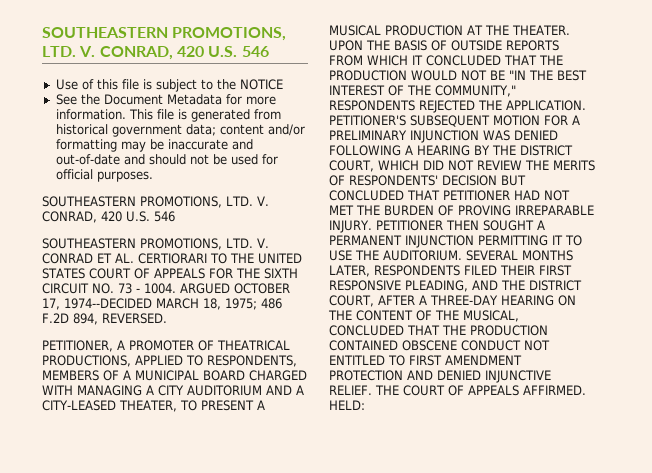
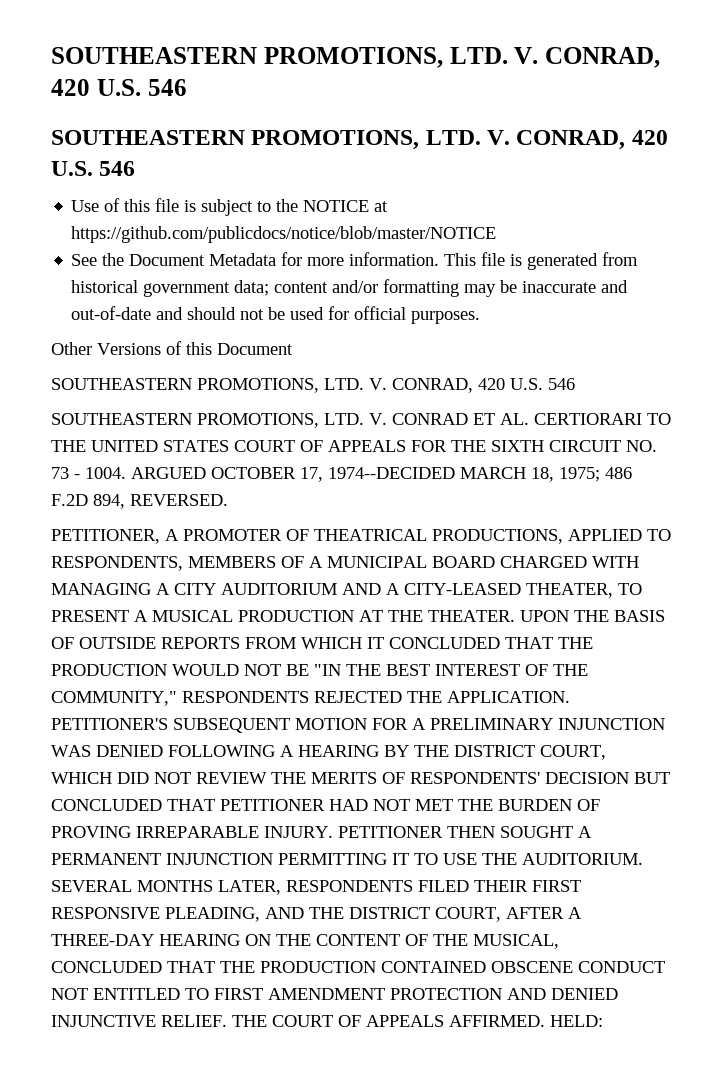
[42,27,287,41] [42,46,269,60] SOUTHEASTERN PROMOTIONS, LTD. V. CONRAD, 420 U.S. 546 -> [51,47,660,68] [51,79,187,96] [51,130,668,150] [51,161,136,176] SOUTHEASTERN PROMOTIONS, LTD. V. CONRAD, 420 U.S. 546 // SOUTHEASTERN PROMOTIONS, LTD. V. CONRAD, 420 U.S. 546
(283, 84) none -> [374,201,389,212] [71,226,497,243] at https://github.com/publicdocs/notice/blob/master/NOTICE
(153, 176) none -> [51,341,293,355] // Other Versions of this Document

